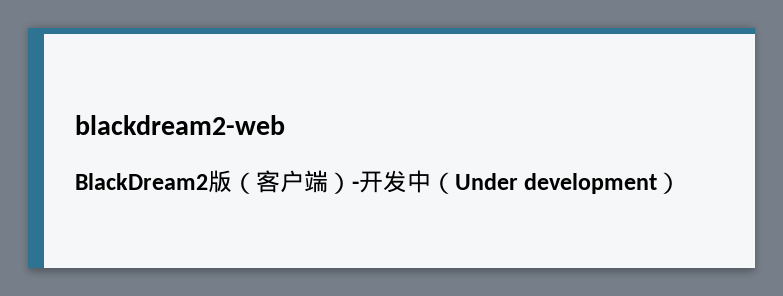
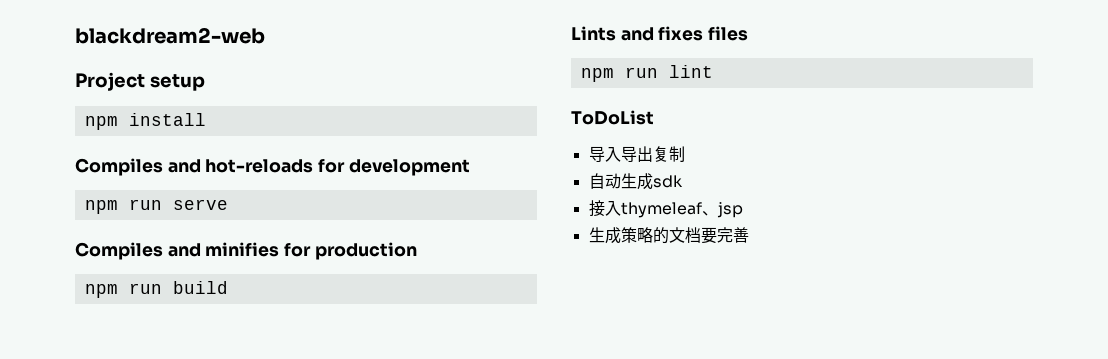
[75,170,682,194] BlackDream2版（客户端）-开发中（Under development） -> [75,72,205,91] [84,113,206,130] [75,158,470,176] [84,199,228,214] [75,242,417,260] [84,281,228,298] [571,26,749,41] [580,65,713,82] [571,110,654,125] [588,146,685,162] [588,173,683,190] [588,200,743,218] [588,227,749,244] Project setup // npm install // Compiles and hot-reloads for development // npm run serve // Compiles and minifies for production // npm run build // Lints and fixes files // npm run lint // ToDoList // 导入导出复制 // 自动生成sdk // 接入thymeleaf、jsp // 生成策略的文档要完善

